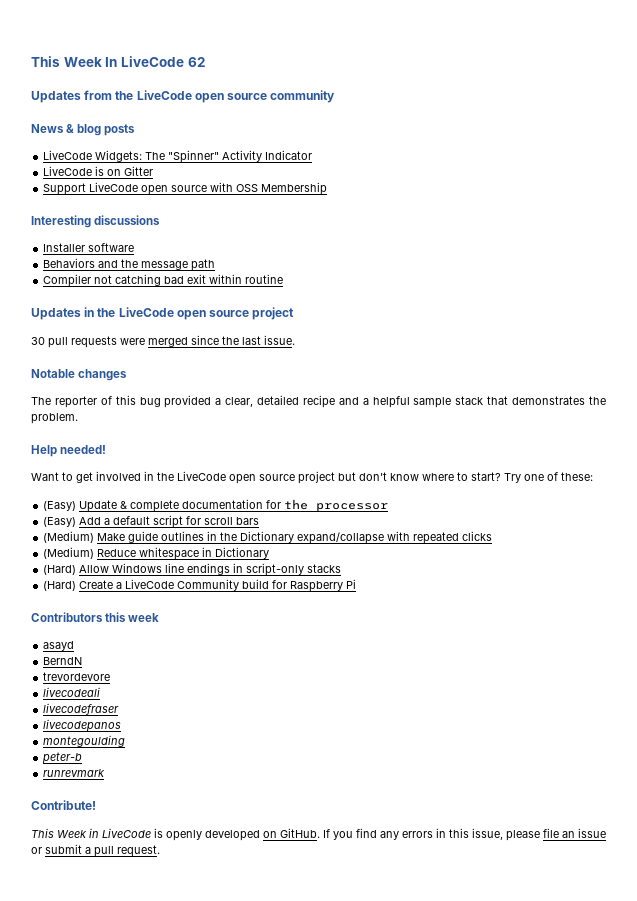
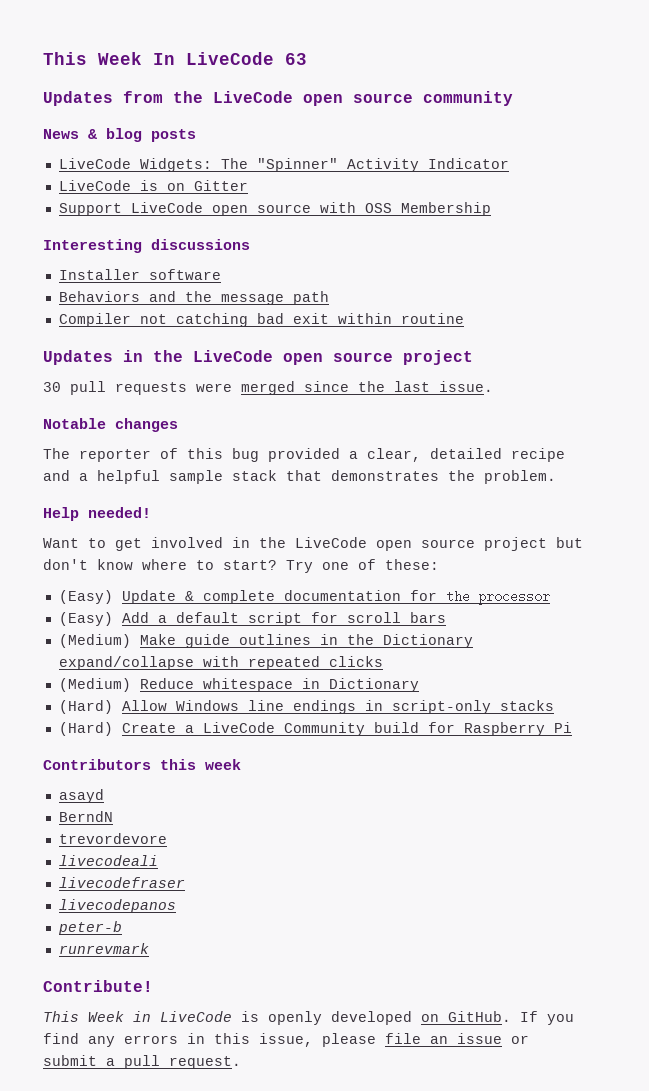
[187,57,206,67] 62 -> [285,53,307,65] 63
[43,735,126,747] // montegoulding -> (176, 906) none

